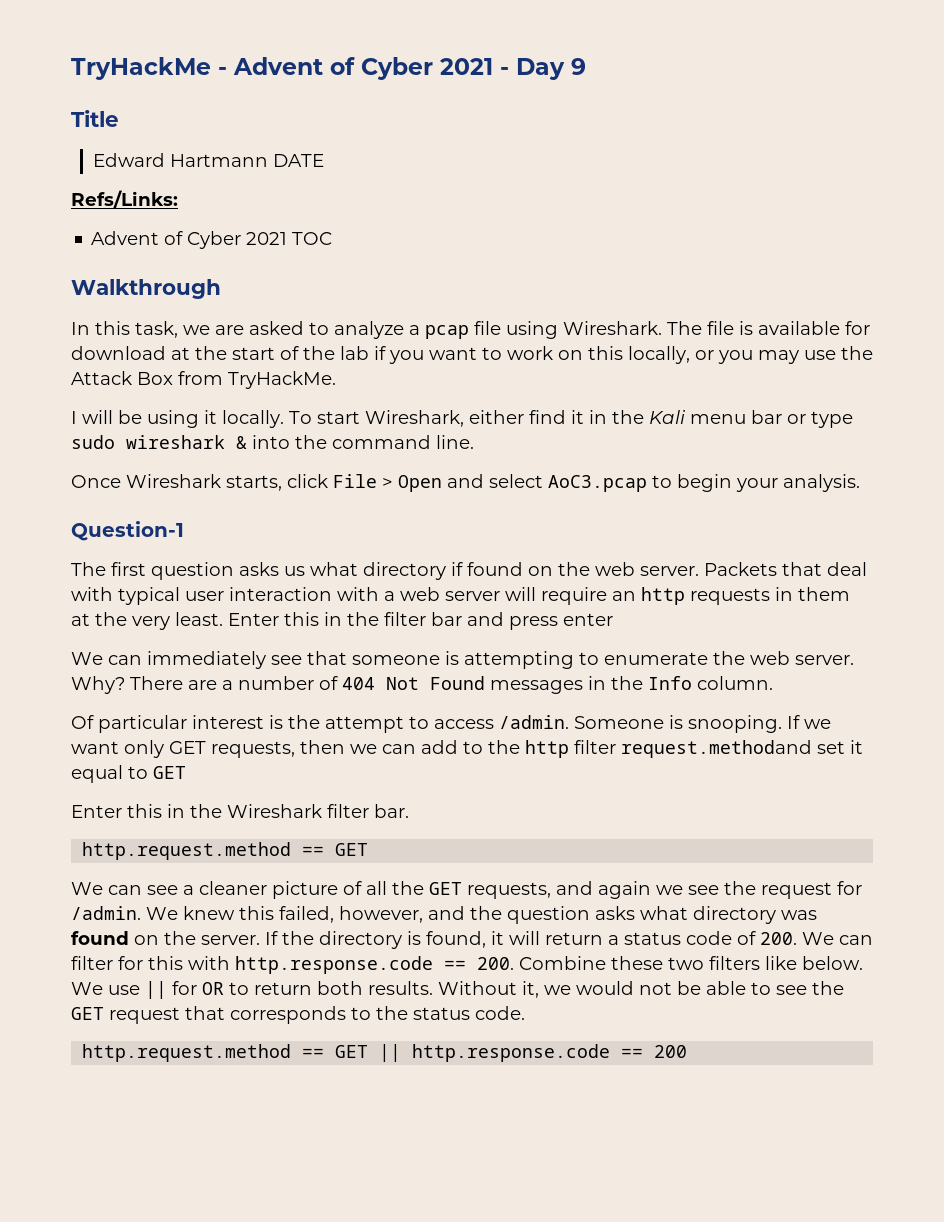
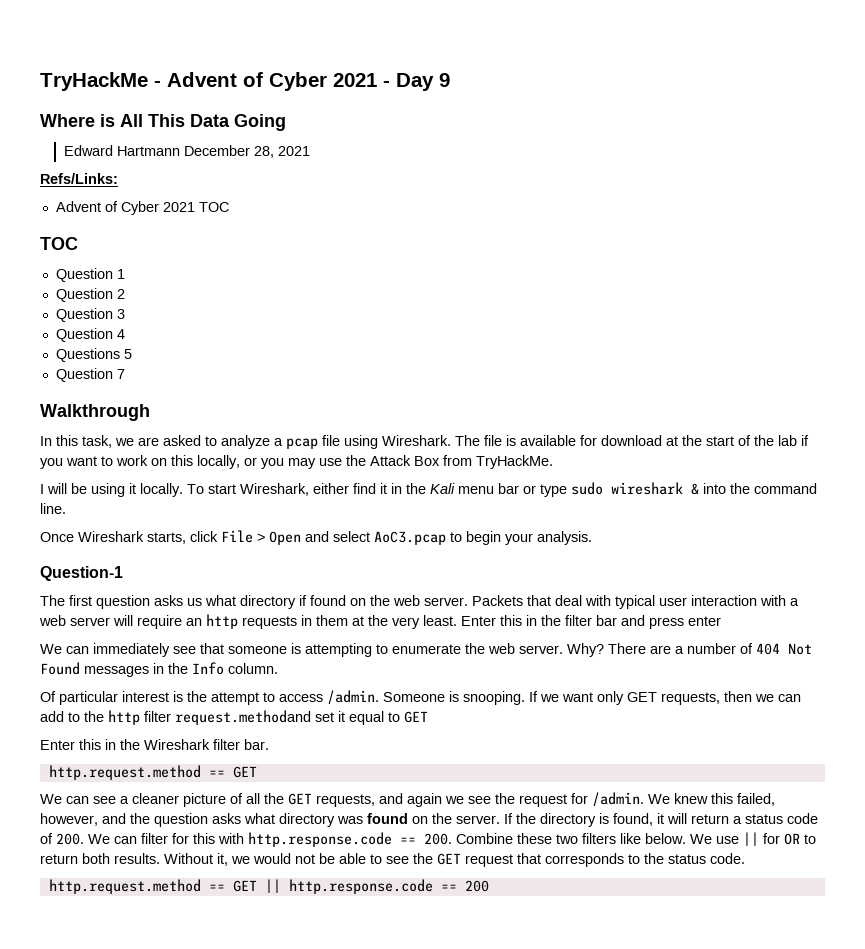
[71,110,119,127] Title -> [40,114,286,131] Where is All This Data Going
[273,154,325,167] DATE -> [184,145,311,158] December 28, 2021
(333, 238) none -> [40,237,78,250] [55,268,125,282] [55,288,125,302] [55,308,125,322] [55,328,125,342] [55,348,132,362] [55,368,125,382] // TOC // Question 1 // Question 2 // Question 3 // Question 4 // Questions 5 // Question 7

